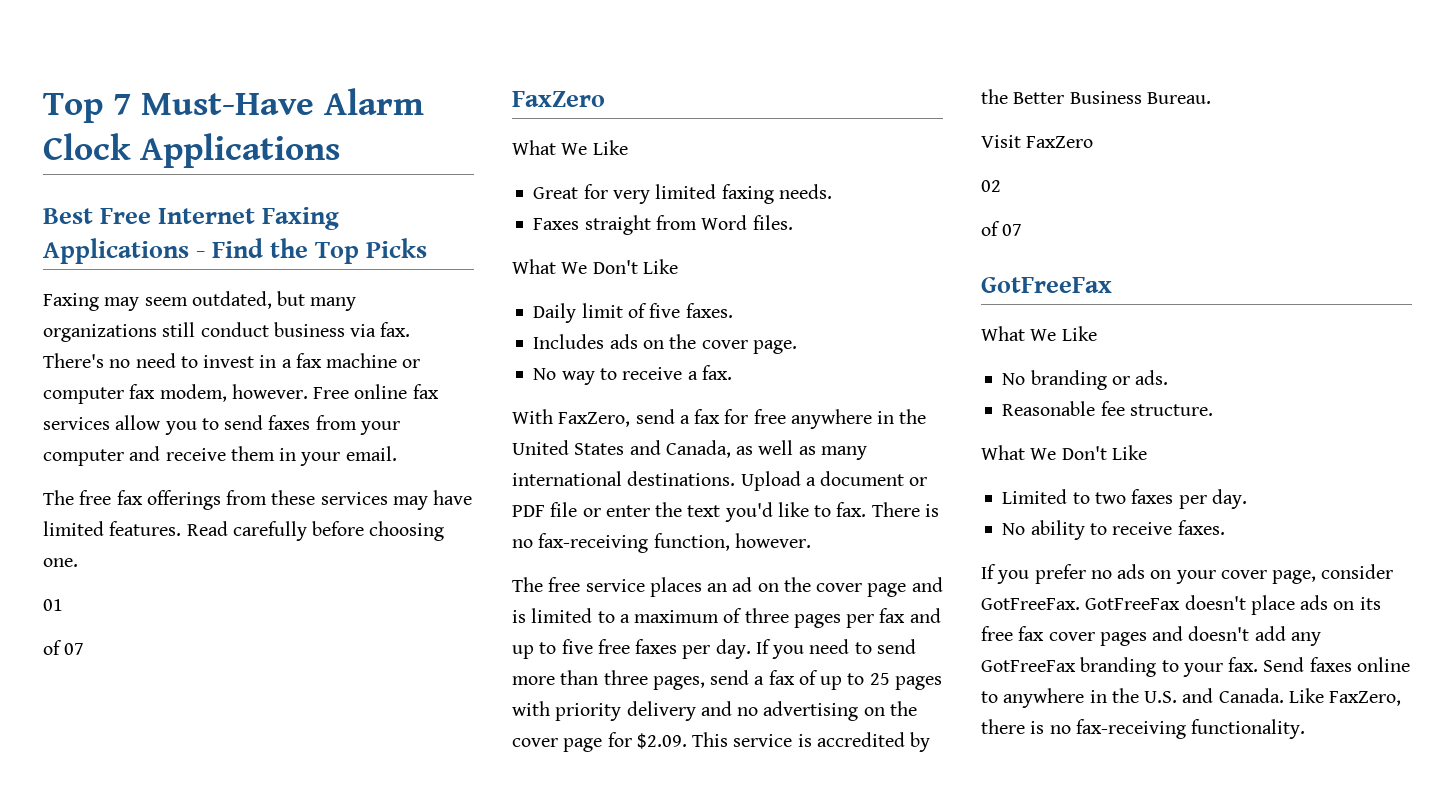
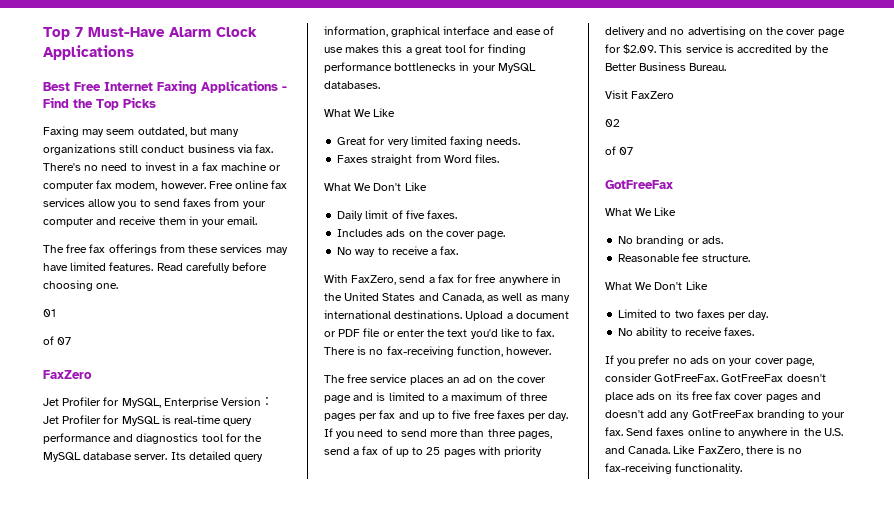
(605, 99) none -> [43,397,274,408] [43,415,253,426] [43,433,263,444] [43,451,264,462] [324,26,555,37] [324,44,526,55] [324,62,536,73] [324,81,380,89] // Jet Profiler for MySQL, Enterprise Version：Jet Profiler for MySQL is real-time query performance and diagnostics tool for the MySQL database server. Its detailed query information, graphical interface and ease of use makes this a great tool for finding performance bottlenecks in your MySQL databases.

